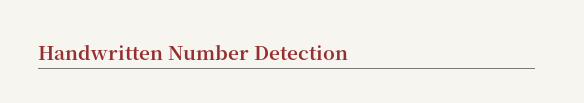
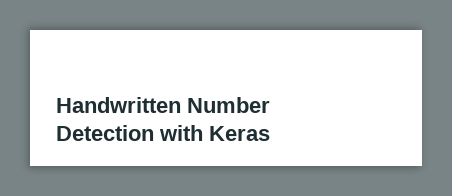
(349, 52) none -> [159,125,270,141] with Keras

